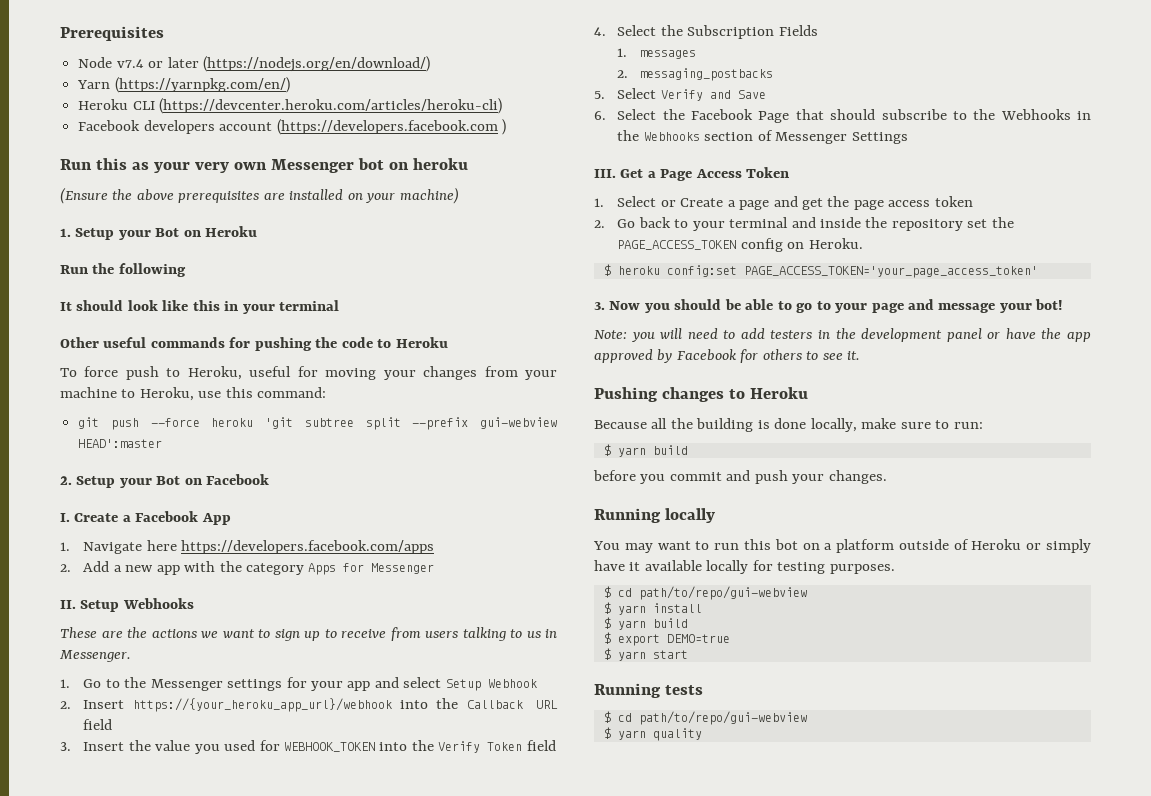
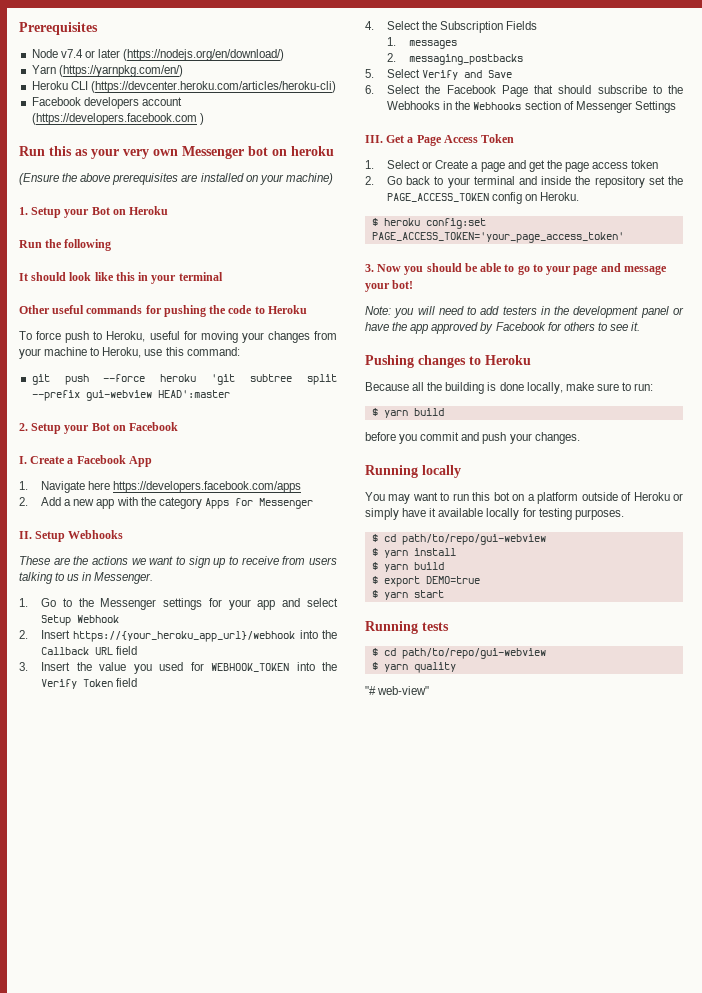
(702, 734) none -> [365,686,430,695] // "# web-view"

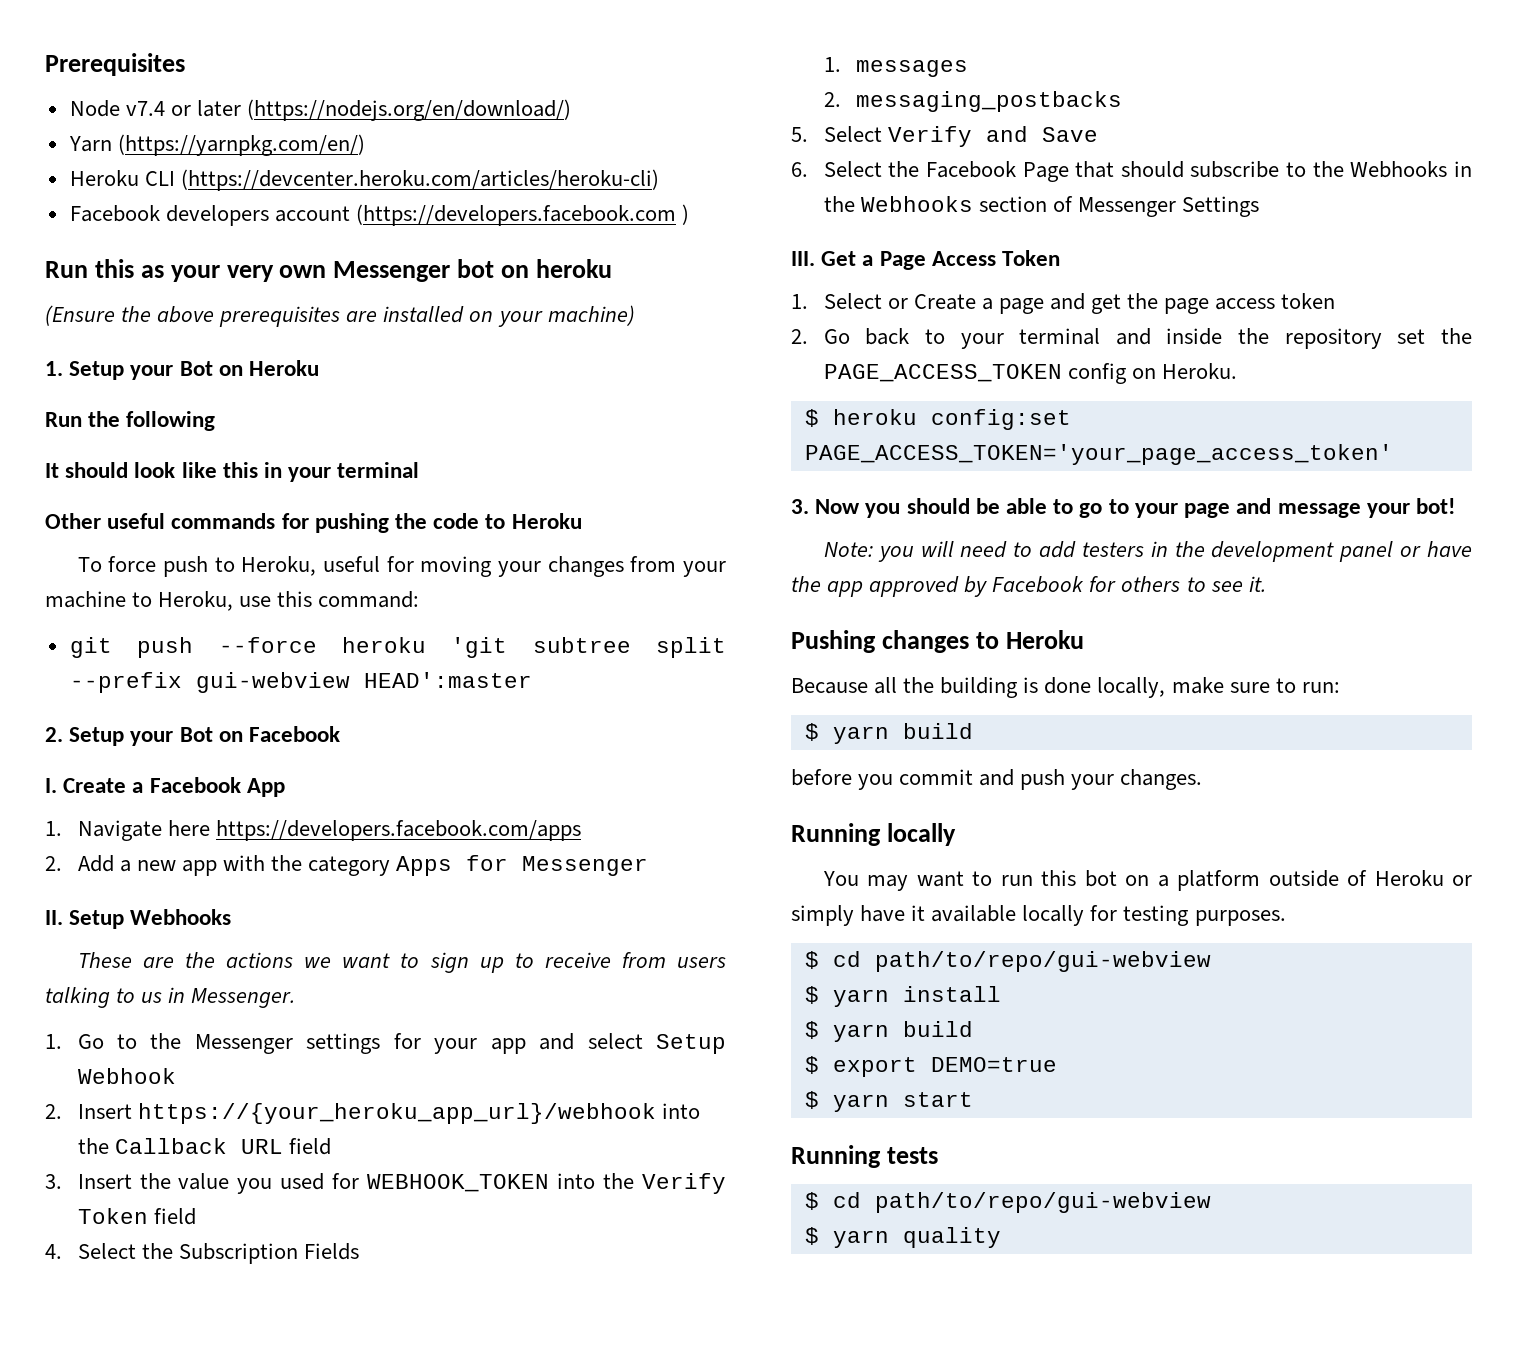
[365,686,430,695] // "# web-view" -> (1001, 1237) none

